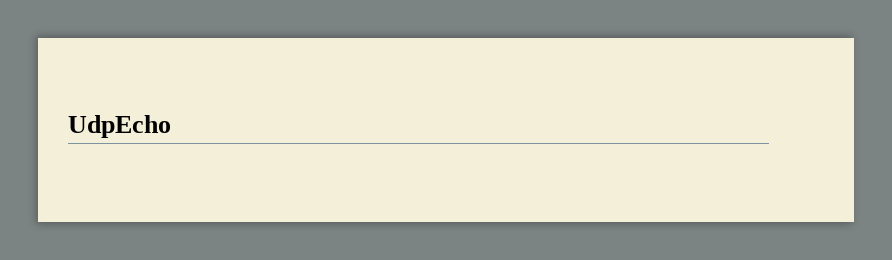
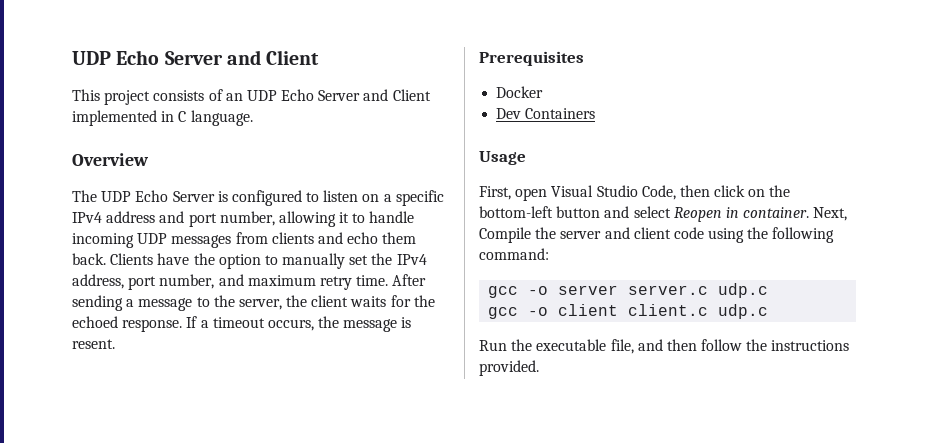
[68,115,171,138] UdpEcho -> [72,50,320,65] [72,89,431,105] [72,110,253,126] [72,153,149,166] [72,190,444,206] [72,211,415,227] [72,232,417,248] [72,253,427,269] [72,274,427,290] [72,295,435,311] [72,316,412,332] [72,339,115,349] [479,51,584,66] [496,86,544,98] [496,108,596,119] [479,151,526,165] [479,185,791,201] [479,206,848,222] [479,227,835,243] [479,248,549,260] [488,283,769,298] [488,304,769,319] [479,339,850,354] [479,360,539,376] UDP Echo Server and Client // This project consists of an UDP Echo Server and Client implemented in C language. // Overview // The UDP Echo Server is configured to listen on a specific IPv4 address and port number, allowing it to handle incoming UDP messages from clients and echo them back. Clients have the option to manually set the IPv4 address, port number, and maximum retry time. After sending a message to the server, the client waits for the echoed response. If a timeout occurs, the message is resent. // Prerequisites // Docker // Dev Containers // Usage // First, open Visual Studio Code, then click on the bottom-left button and select Reopen in container. Next, Compile the server and client code using the following command: // gcc -o server server.c udp.c // gcc -o client client.c udp.c // Run the executable file, and then follow the instructions provided.

